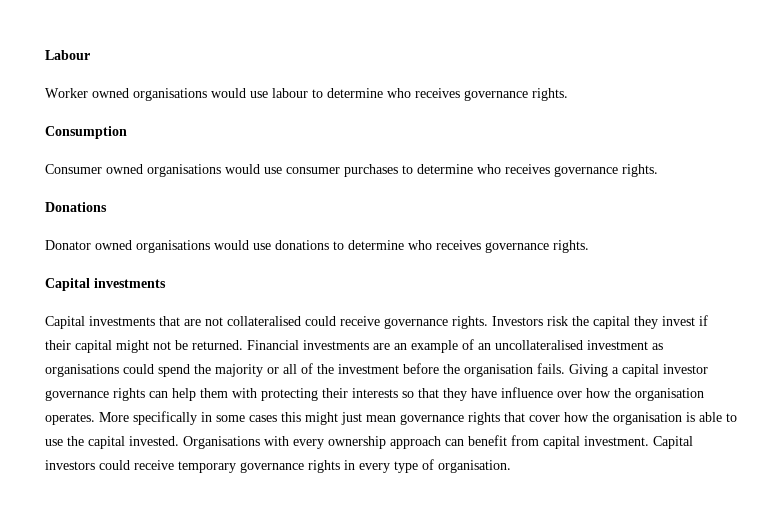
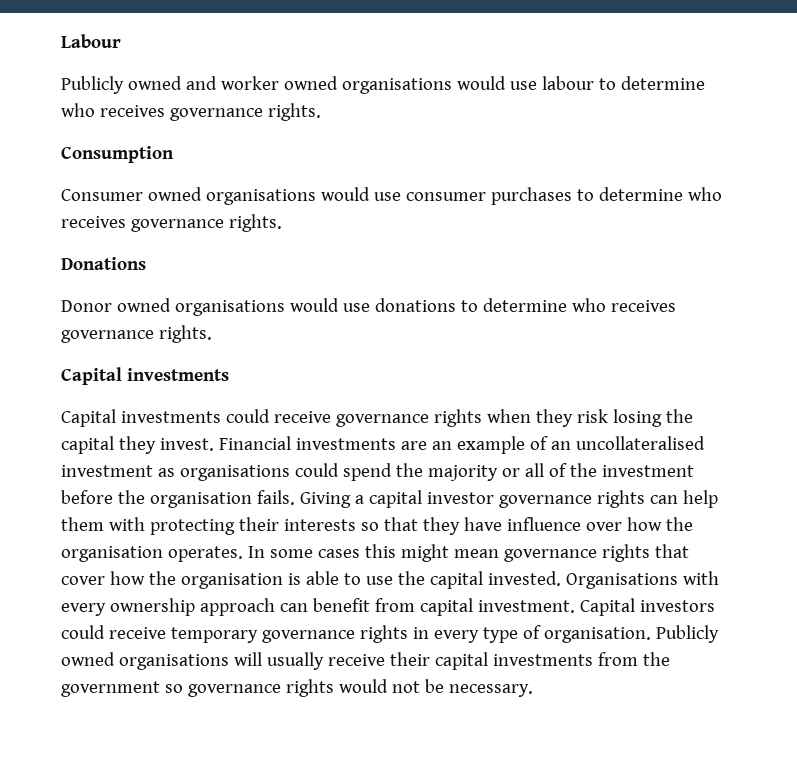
[45,88,88,98] Worker -> [61,76,279,94] Publicly owned and worker
[45,240,91,250] Donator -> [61,300,112,312] Donor
[159,315,708,329] [45,340,243,353] that are not collateralised could receive governance rights. Investors risk the capital they invest if their capital might not be returned. -> [225,409,693,427] [61,436,214,454] could receive governance rights when they risk losing the capital they invest.
[99,411,212,425] More specifically in -> [247,546,265,558] In
[341,412,362,425] just -> (449, 553) none
(511, 466) none -> [655,625,719,643] [61,652,670,670] [61,679,533,697] Publicly owned organisations will usually receive their capital investments from the government so governance rights would not be necessary.

